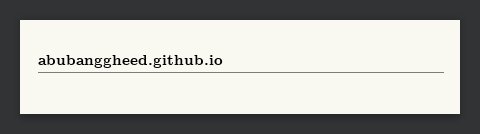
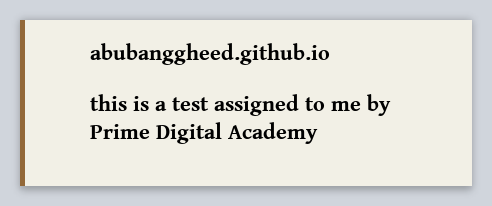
(223, 61) none -> [90,94,391,116] [90,122,318,144] // this is a test assigned to me by Prime Digital Academy

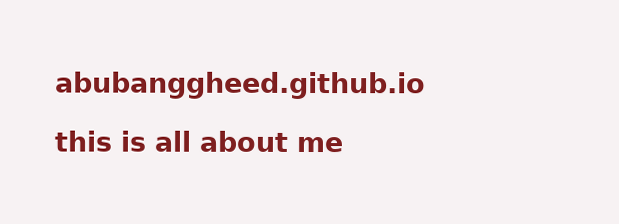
[155,94,391,116] [90,122,318,144] a test assigned to me by Prime Digital Academy -> [154,130,343,153] all about me

